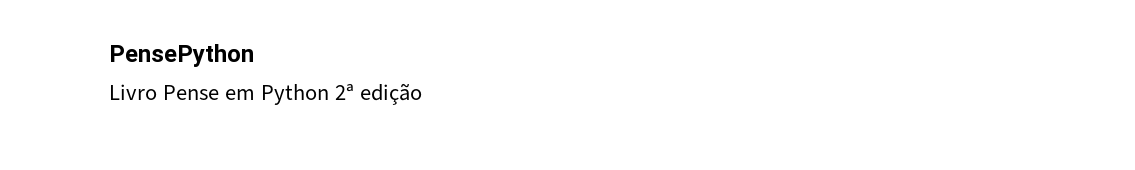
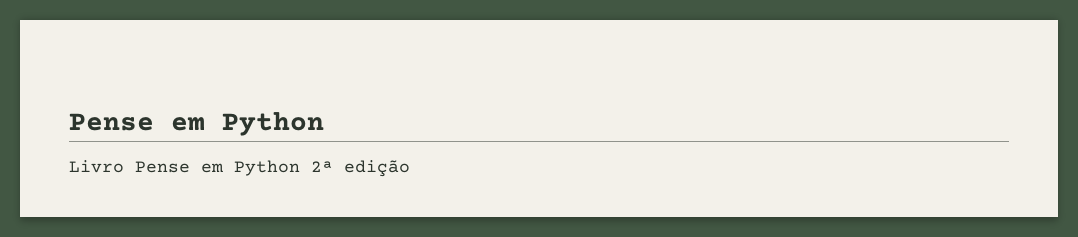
[109,44,254,67] PensePython -> [69,112,324,136] Pense em Python

